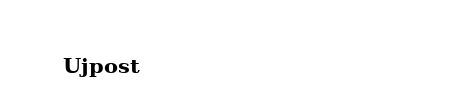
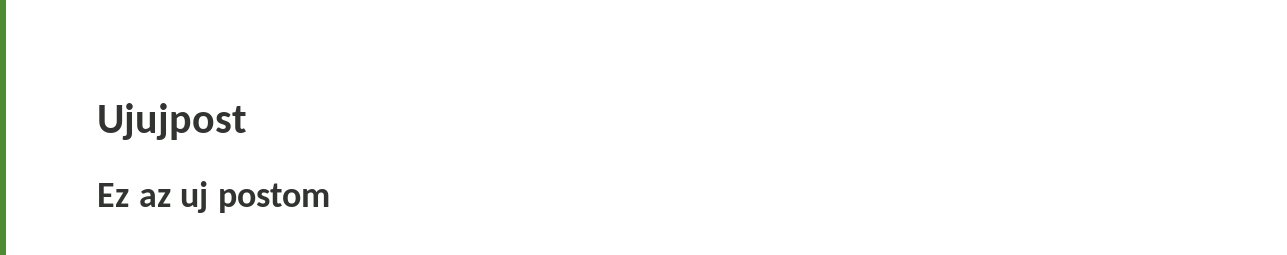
[63,58,140,77] Ujpost -> [97,103,247,140] [97,181,331,213] Ujujpost // Ez az uj postom

